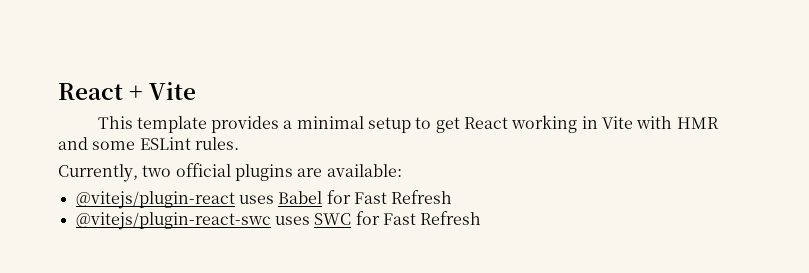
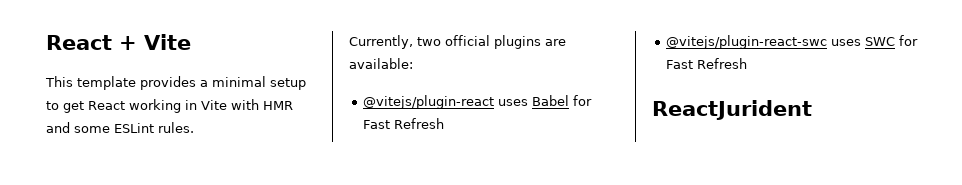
(482, 218) none -> [652,100,812,120] // ReactJurident

